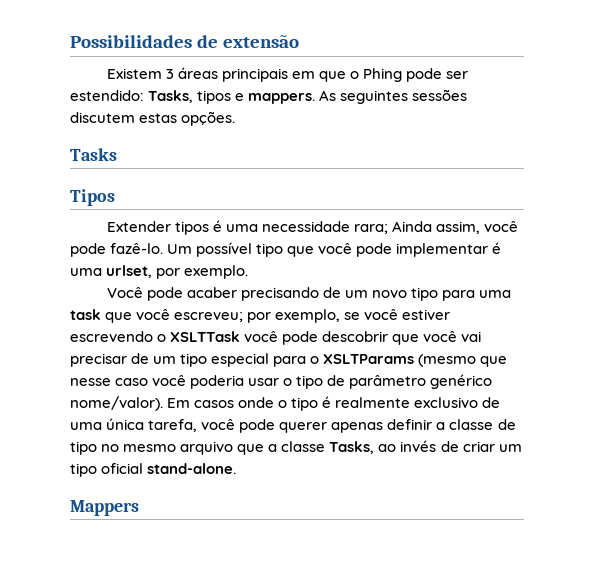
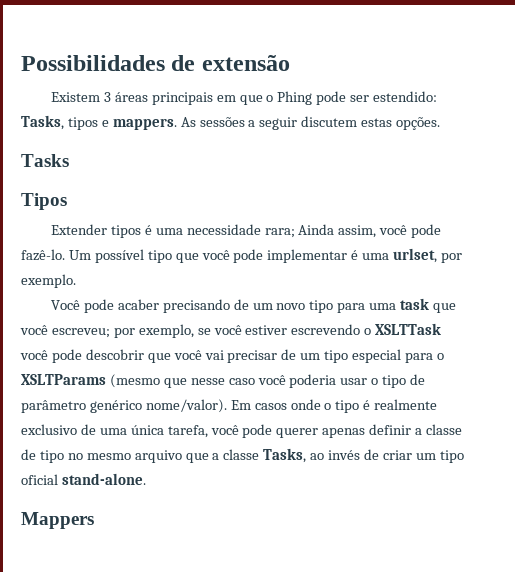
[340,89,468,104] seguintes sessões -> [199,117,298,130] sessões a seguir

